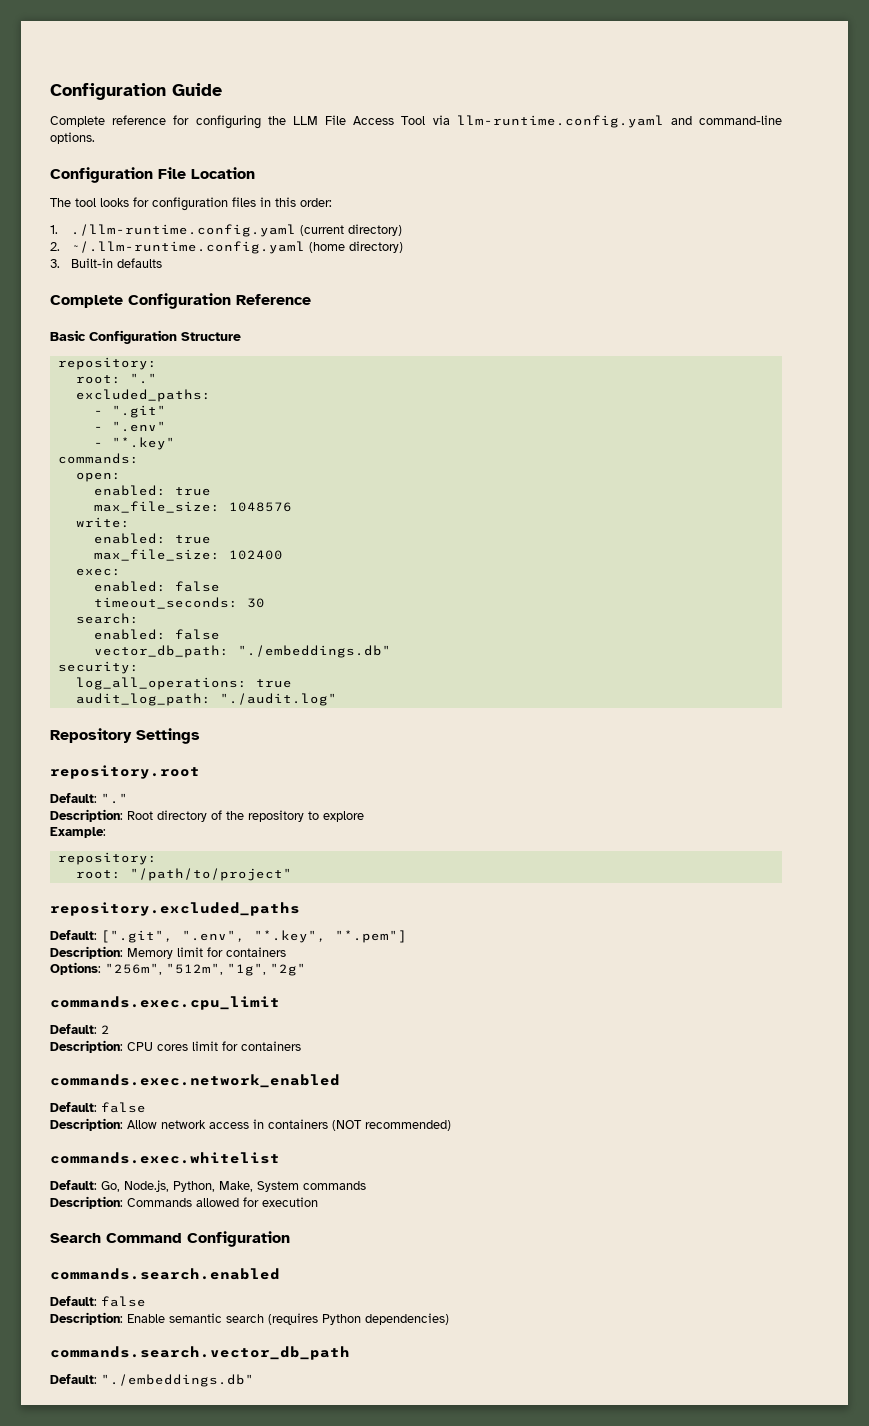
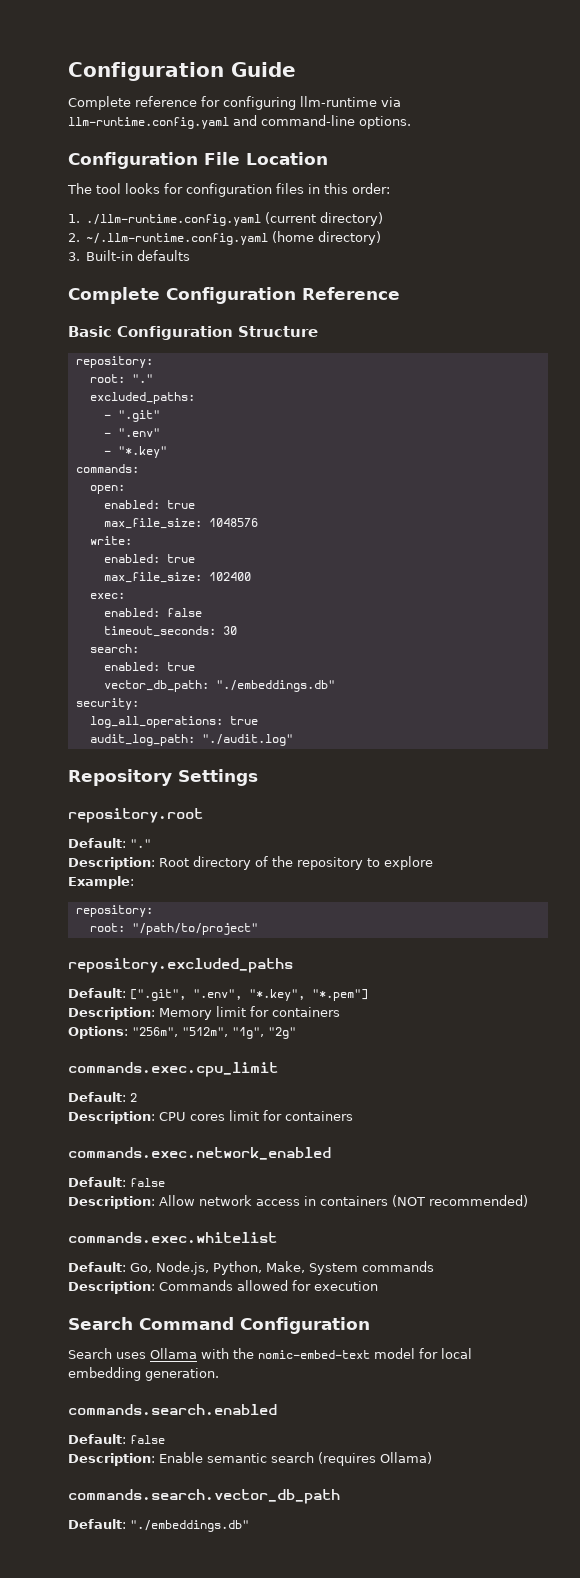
[267,115,426,125] the LLM File Access Tool -> [300,96,377,107] llm-runtime
[174,629,220,640] false -> [166,662,195,671] true
(290, 1239) none -> [68,1348,472,1359] [68,1367,219,1381] // Search uses Ollama with the nomic-embed-text model for local embedding generation.
[322,1313,449,1325] Python dependencies) -> [380,1452,432,1464] Ollama)

